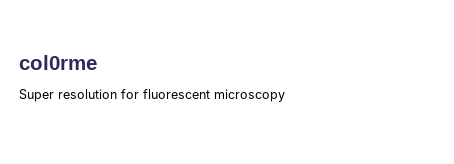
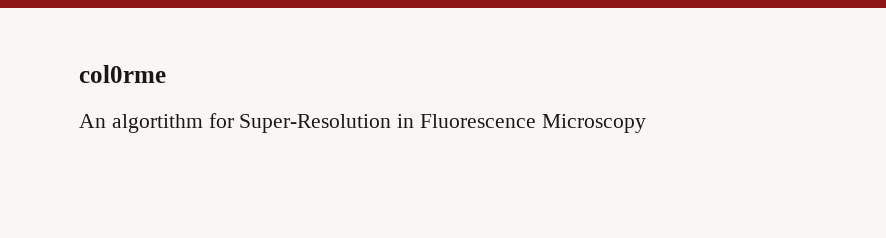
[19,89,285,102] Super resolution for fluorescent microscopy -> [79,113,646,133] An algortithm for Super-Resolution in Fluorescence Microscopy

